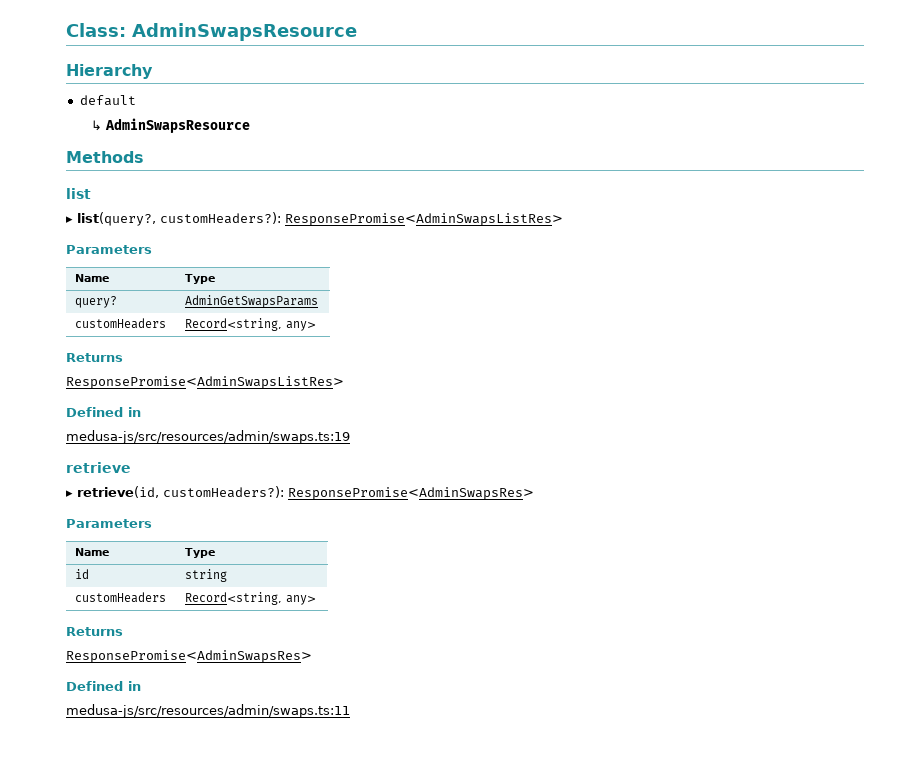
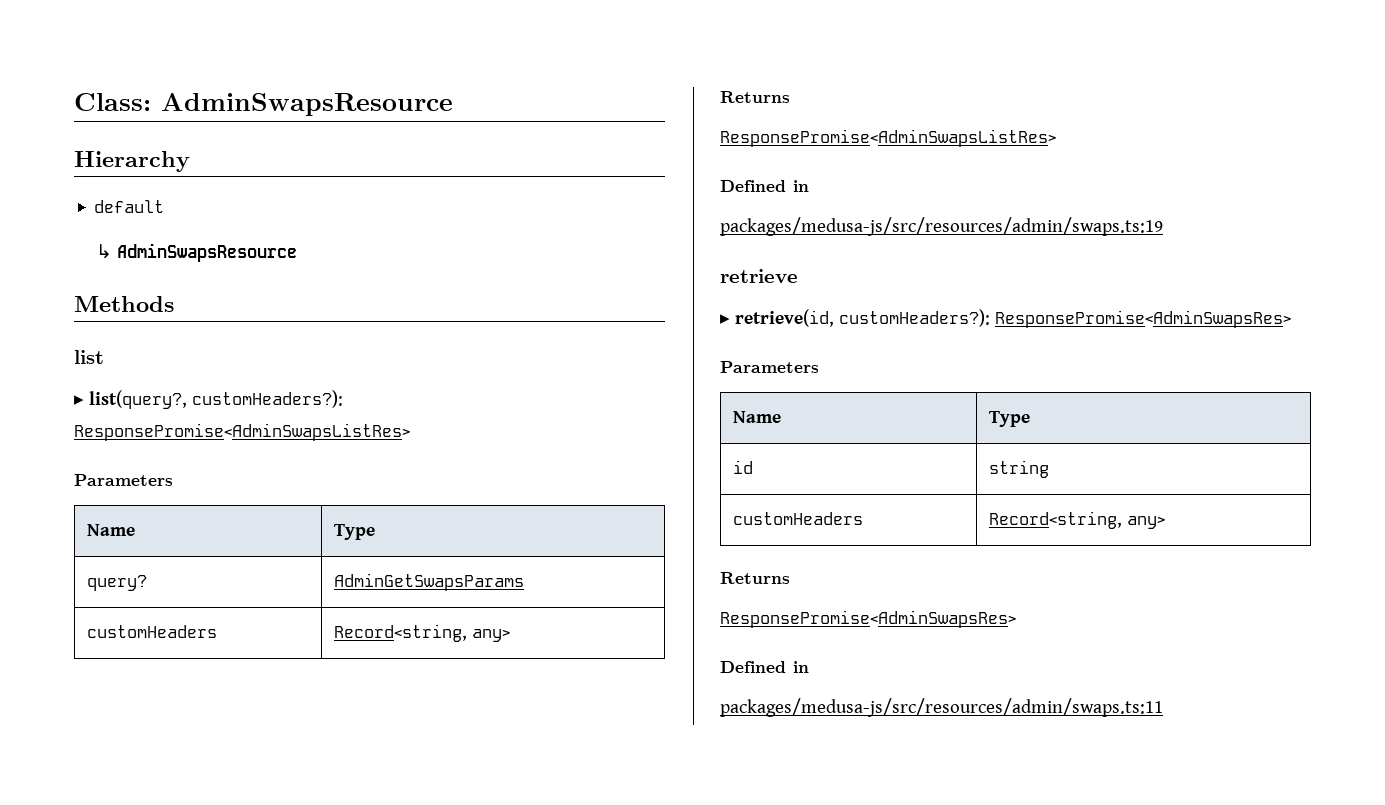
[66,430,350,444] medusa-js/src/resources/admin/swaps.ts:19 -> [720,217,1163,236] packages/medusa-js/src/resources/admin/swaps.ts:19
[66,704,350,718] medusa-js/src/resources/admin/swaps.ts:11 -> [720,698,1163,717] packages/medusa-js/src/resources/admin/swaps.ts:11

